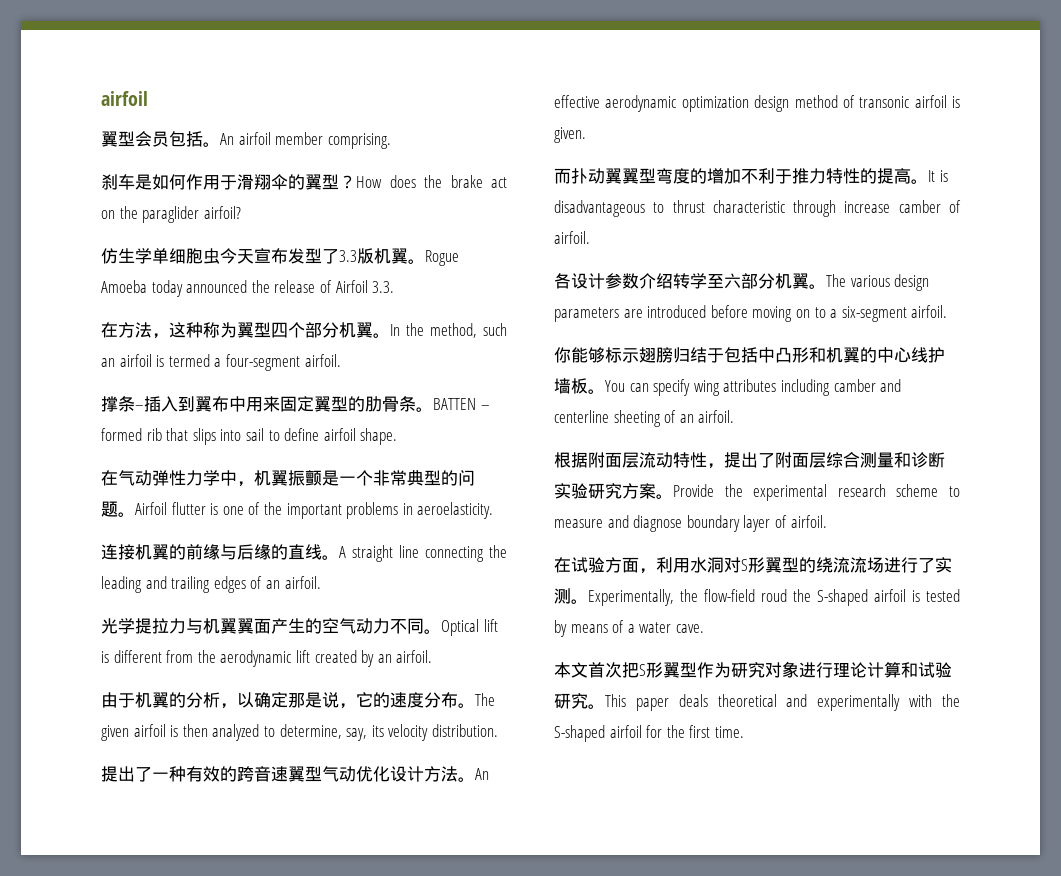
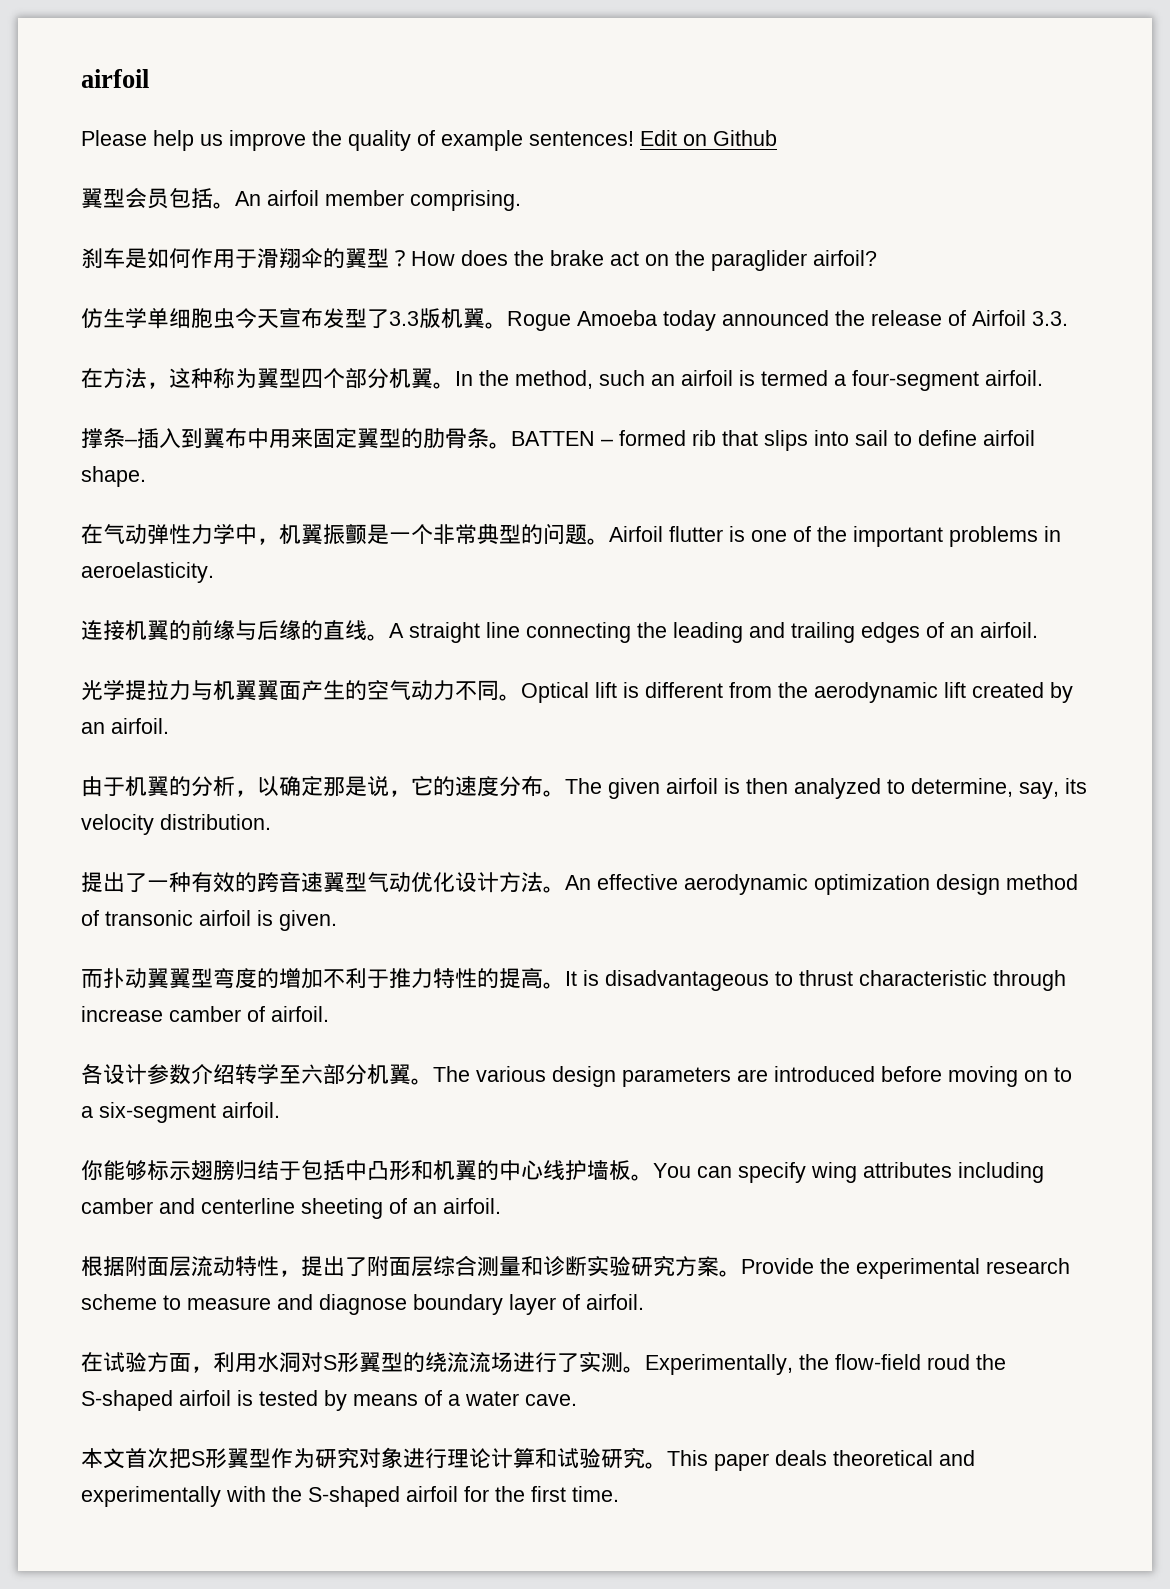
[101,91,148,106] airfoil -> [81,69,149,88] [81,130,777,151] airfoil // Please help us improve the quality of example sentences! Edit on Github

